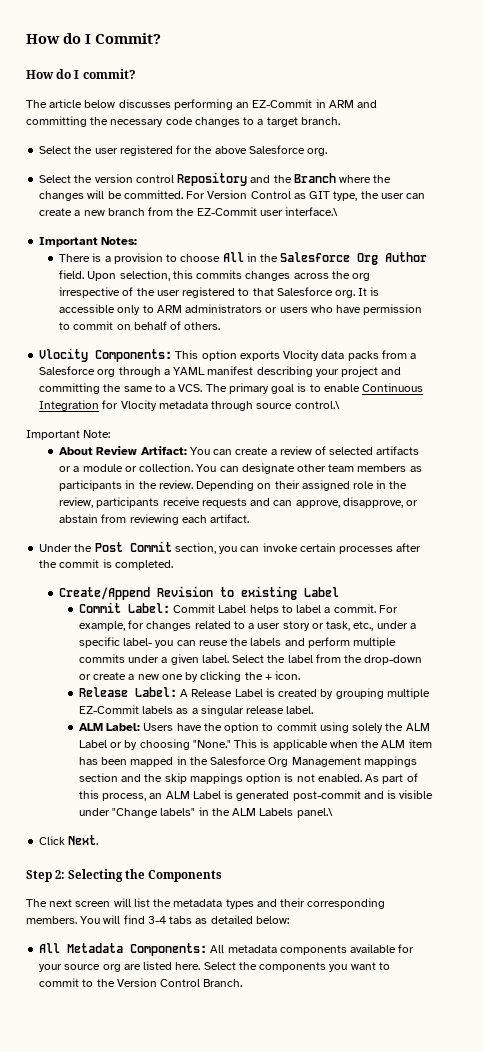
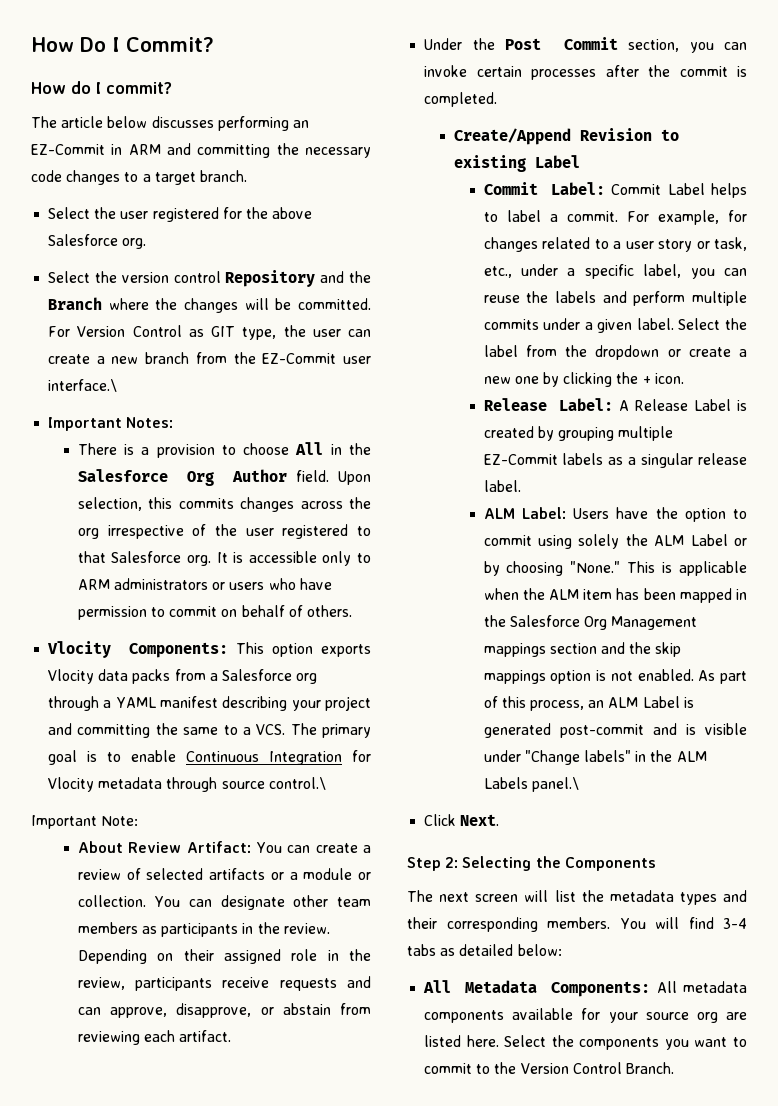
[26,33,81,44] How do -> [31,37,106,52] How Do
[123,638,153,646] label- -> [643,264,682,278] label,
[364,655,423,665] drop-down -> [595,345,660,360] dropdown

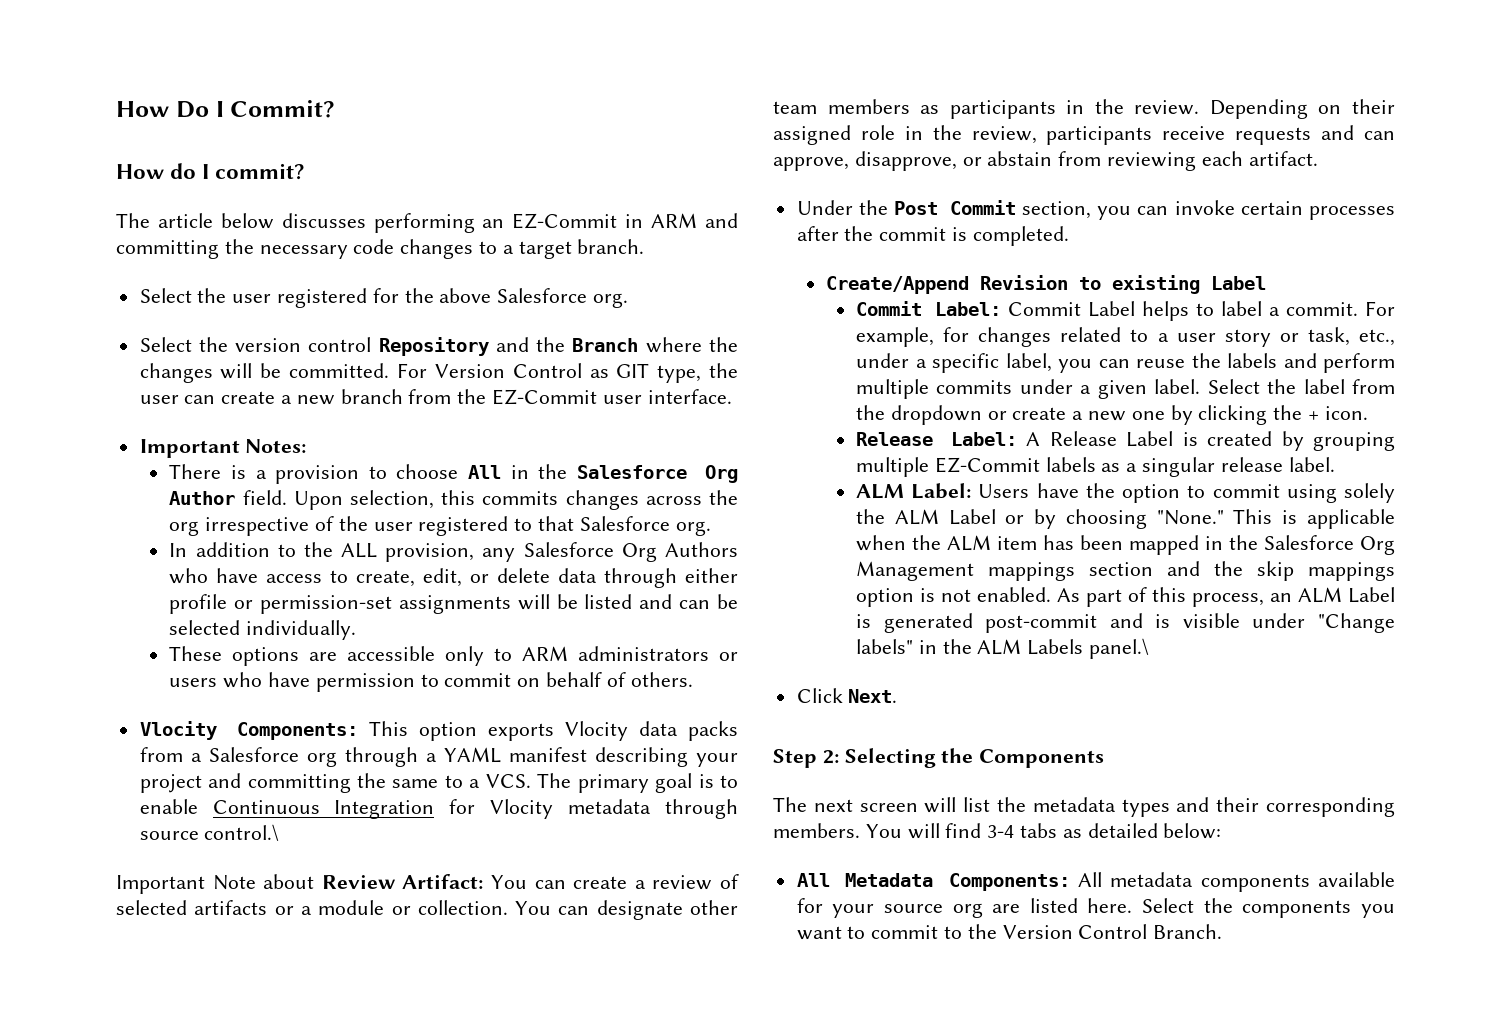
[48,379,118,392] interface.\ -> [647,389,732,404] interface.
[216,552,244,563] It is -> [169,542,738,562] [169,568,738,588] [169,594,739,614] [169,620,357,640] [169,646,338,666] // In addition to the ALL provision, any Salesforce Org Authors who have access to create, edit, or delete data through either profile or permission-set assignments will be listed and can be selected individually. // These options are
[101,816,139,826] [77,841,123,853] Note: // About -> [212,874,315,890] Note about

